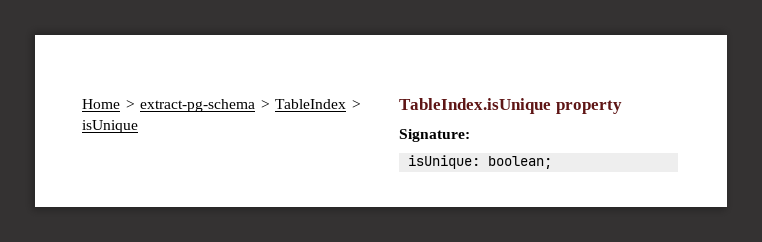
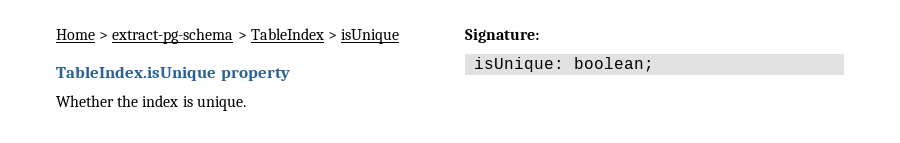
(622, 107) none -> [56,95,246,111] // Whether the index is unique.

